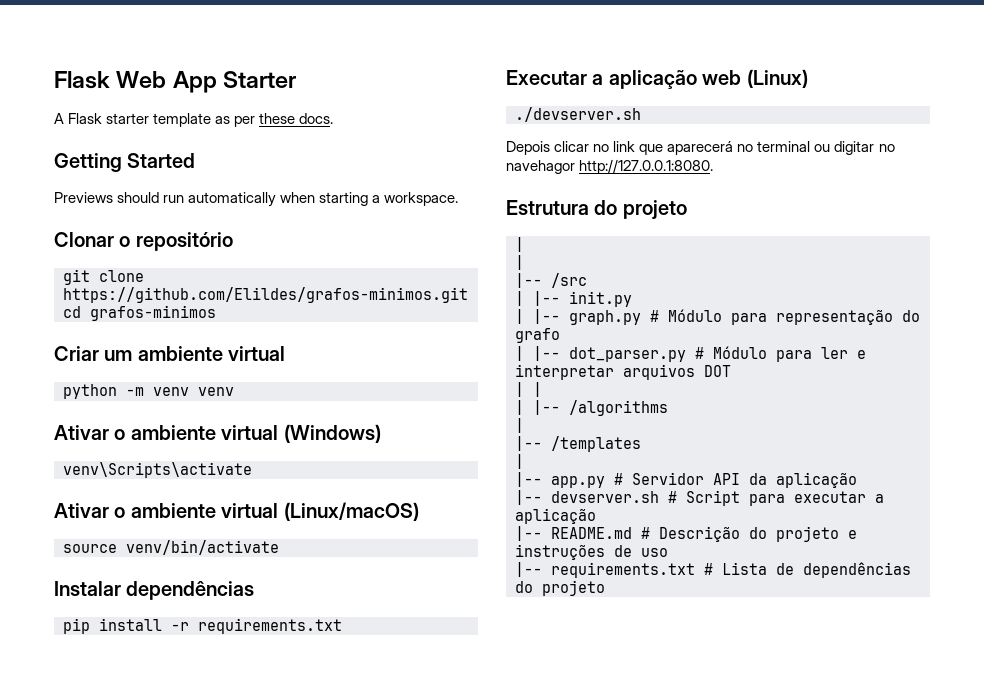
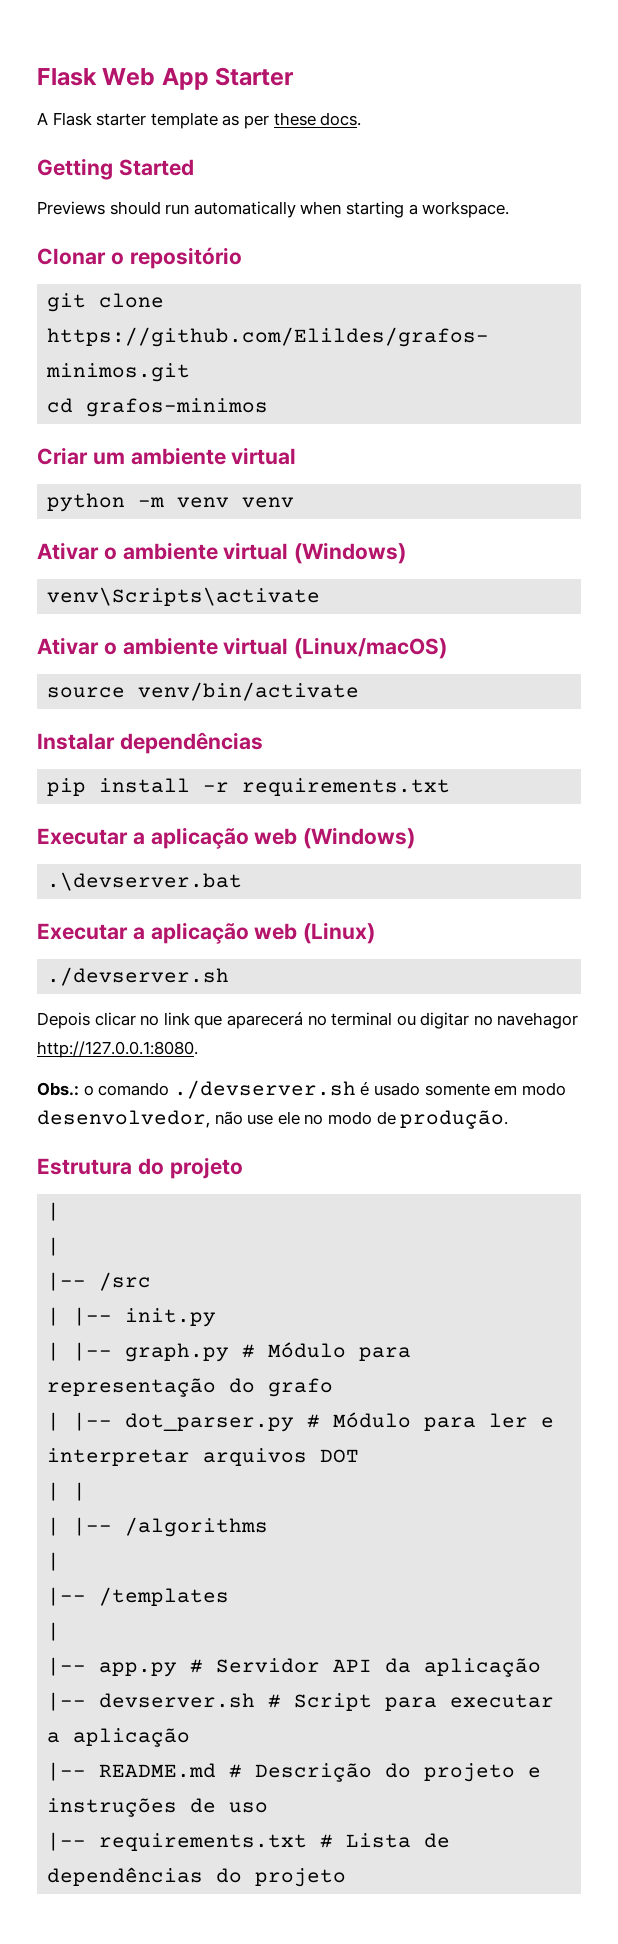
(342, 626) none -> [37,827,416,849] [47,872,243,891] // Executar a aplicação web (Windows) // .\devserver.bat
(714, 166) none -> [37,1080,566,1099] [37,1110,509,1129] // Obs.: o comando ./devserver.sh é usado somente em modo desenvolvedor, não use ele no modo de produção.

